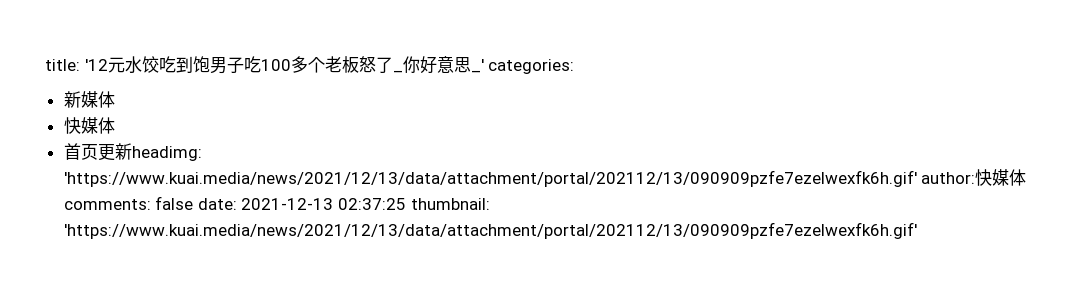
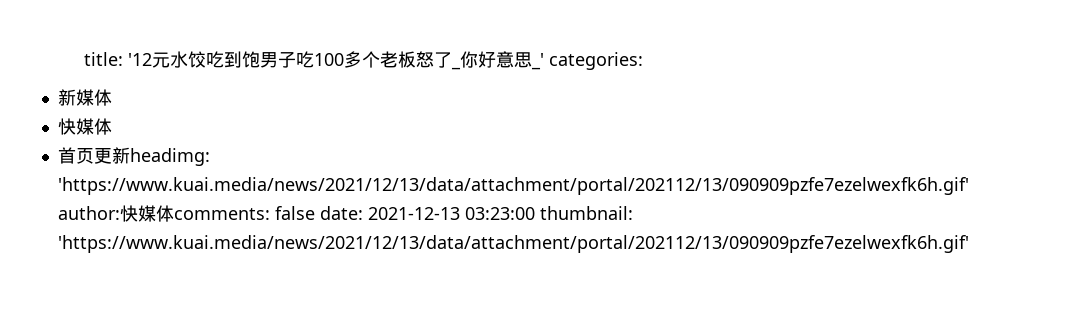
[338,198,407,210] 02:37:25 -> [464,207,535,220] 03:23:00

